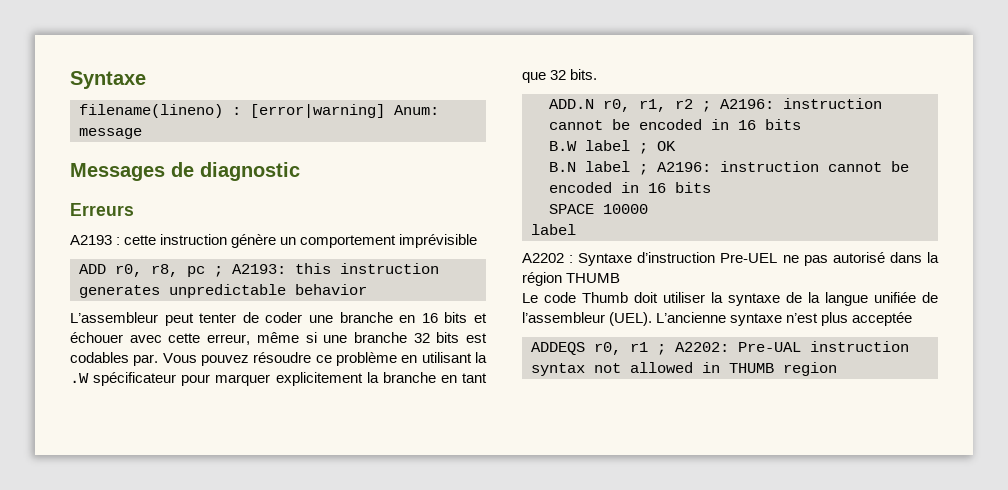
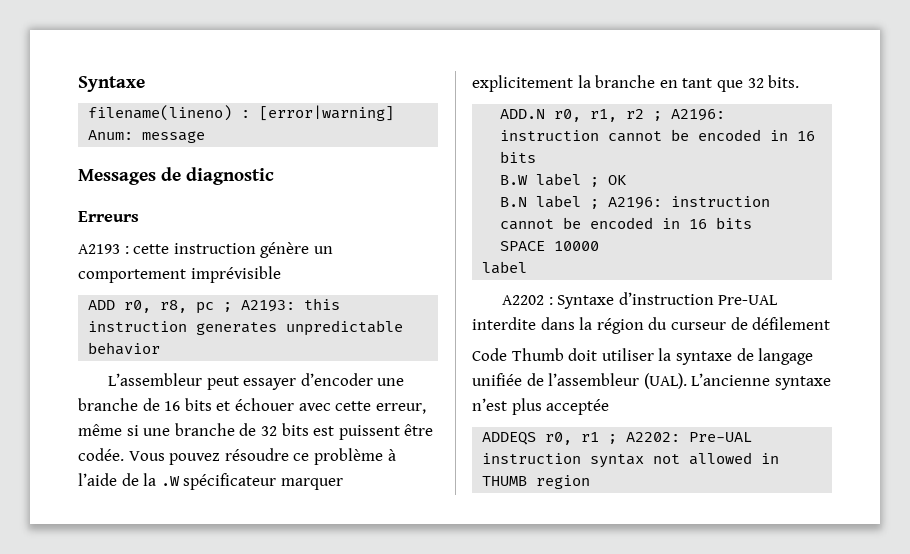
[199,312,416,323] tenter de coder une branche en -> [243,373,405,390] [78,398,160,411] essayer d’encoder une branche de
(407, 337) none -> [239,423,257,436] de
[70,352,159,366] codables par. -> [338,424,434,440] [78,448,124,461] puissent être codée.
[401,352,472,363] en utilisant -> [387,449,396,461] [78,473,139,486] à l’aide de
[181,374,211,386] pour -> (277, 481) none
[720,252,939,266] [522,272,621,286] [522,292,576,303] Pre-UEL ne pas autorisé dans la région THUMB // Le code -> [718,295,779,305] [472,317,831,334] [472,348,507,361] Pre-UAL interdite dans la région du curseur de défilement // Code
[808,292,868,306] la langue -> [758,348,814,365] langage
[609,312,653,326] (UEL). -> [643,373,687,389] (UAL).

